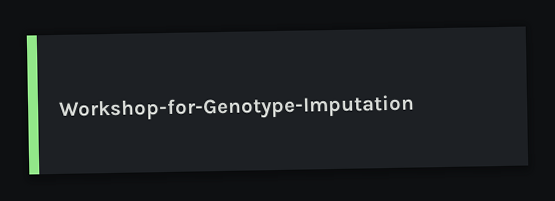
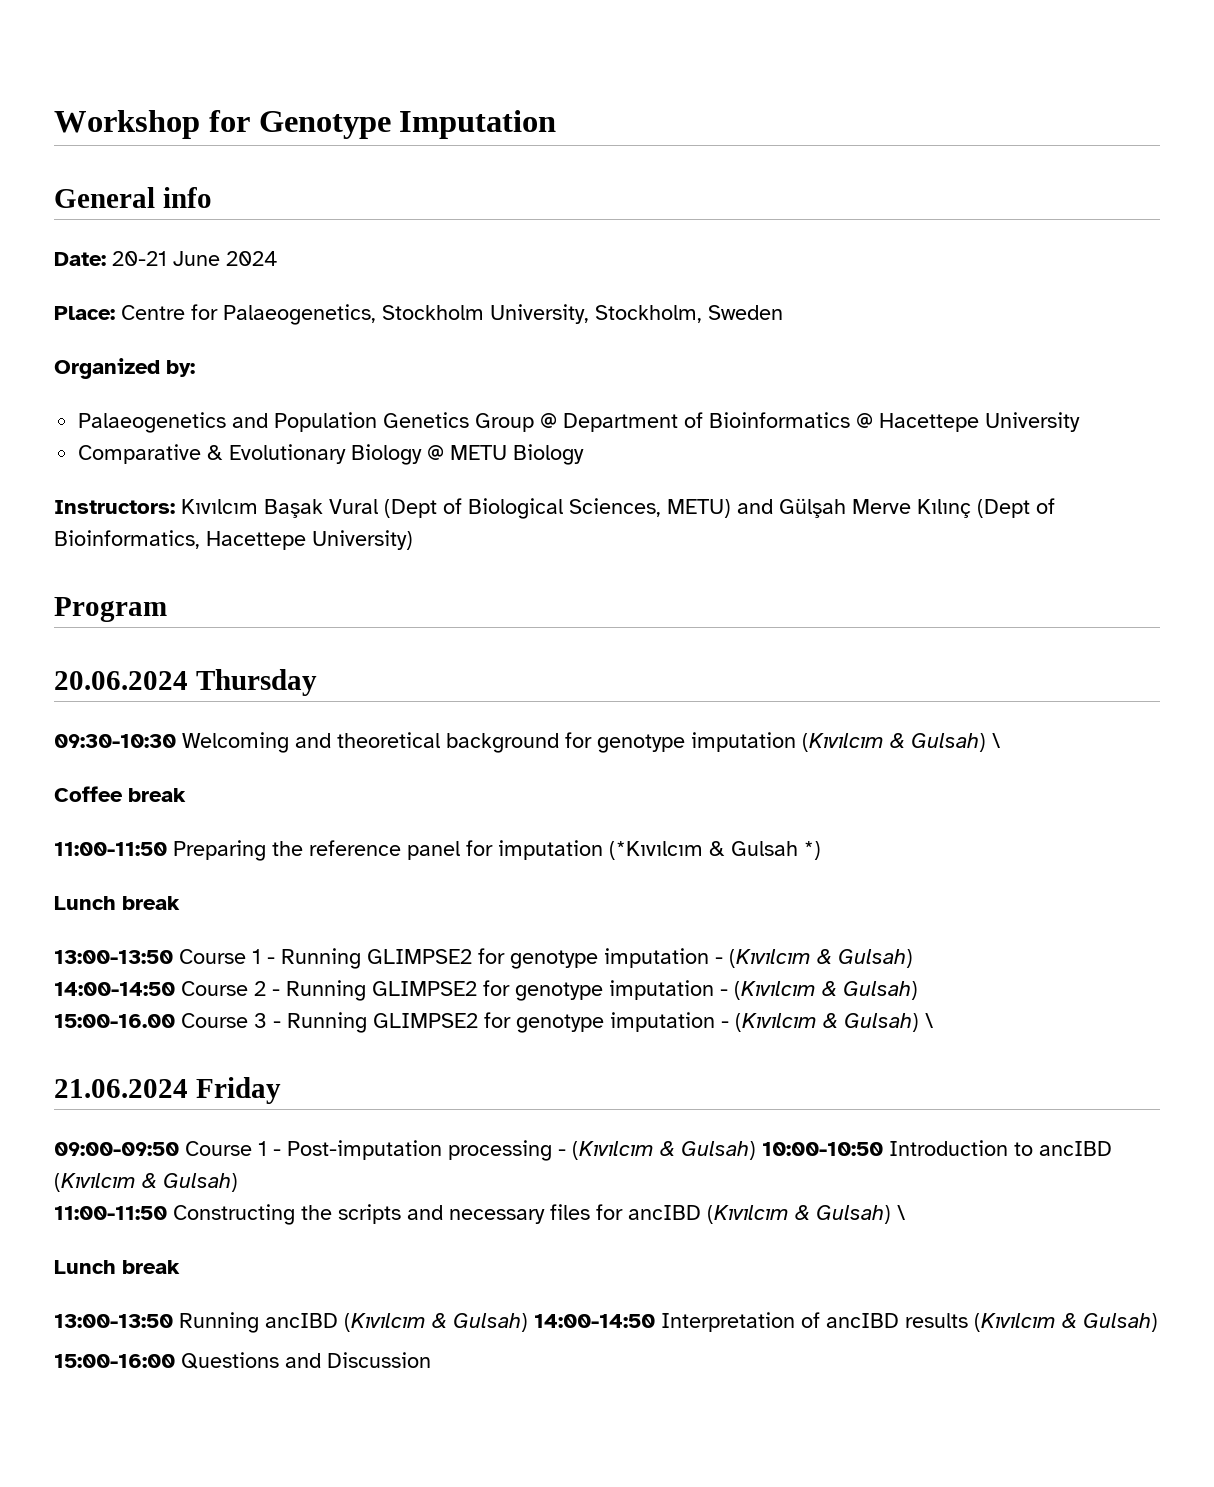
[58,94,415,122] Workshop-for-Genotype-Imputation -> [54,110,557,139] [54,187,212,208] [54,251,278,266] [54,304,783,325] [54,358,195,379] [78,412,1081,433] [78,444,585,465] [54,498,1055,519] [54,530,413,550] [54,597,167,622] [54,669,317,696] [54,732,1000,753] [54,786,186,802] [54,840,821,861] [54,896,180,910] [54,948,913,969] [54,980,918,1001] [54,1012,933,1033] [54,1077,281,1104] [54,1140,1112,1161] [54,1173,238,1192] [54,1204,905,1225] [54,1260,180,1274] [54,1312,1158,1333] [54,1352,431,1369] Workshop for Genotype Imputation // General info // Date: 20-21 June 2024 // Place: Centre for Palaeogenetics, Stockholm University, Stockholm, Sweden // Organized by: // Palaeogenetics and Population Genetics Group @ Department of Bioinformatics @ Hacettepe University // Comparative & Evolutionary Biology @ METU Biology // Instructors: Kıvılcım Başak Vural (Dept of Biological Sciences, METU) and Gülşah Merve Kılınç (Dept of Bioinformatics, Hacettepe University) // Program // 20.06.2024 Thursday // 09:30-10:30 Welcoming and theoretical background for genotype imputation (Kıvılcım & Gulsah) \ // Coffee break // 11:00-11:50 Preparing the reference panel for imputation (*Kıvılcım & Gulsah *) // Lunch break // 13:00-13:50 Course 1 - Running GLIMPSE2 for genotype imputation - (Kıvılcım & Gulsah) // 14:00-14:50 Course 2 - Running GLIMPSE2 for genotype imputation - (Kıvılcım & Gulsah) // 15:00-16.00 Course 3 - Running GLIMPSE2 for genotype imputation - (Kıvılcım & Gulsah) \ // 21.06.2024 Friday // 09:00-09:50 Course 1 - Post-imputation processing - (Kıvılcım & Gulsah) 10:00-10:50 Introduction to ancIBD (Kıvılcım & Gulsah) // 11:00-11:50 Constructing the scripts and necessary files for ancIBD (Kıvılcım & Gulsah) \ // Lunch break // 13:00-13:50 Running ancIBD (Kıvılcım & Gulsah) 14:00-14:50 Interpretation of ancIBD results (Kıvılcım & Gulsah) // 15:00-16:00 Questions and Discussion

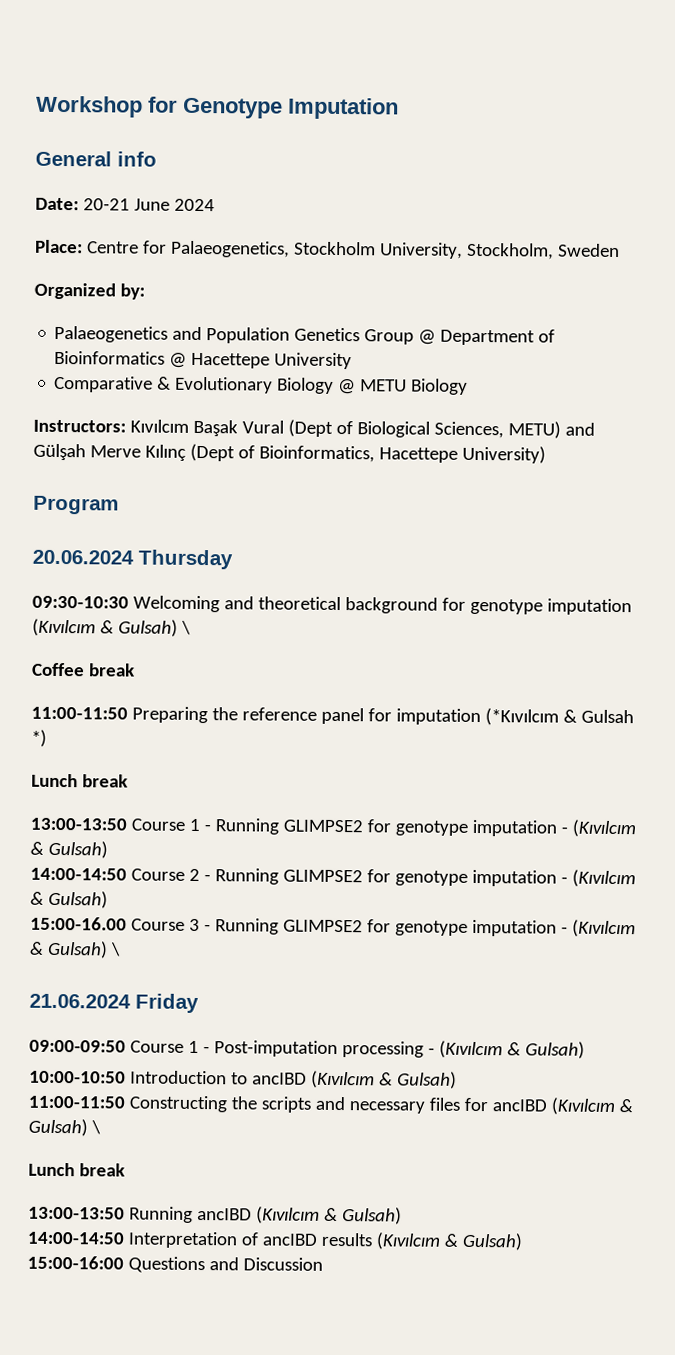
(756, 1150) none -> (585, 1050) //
(528, 1322) none -> (402, 1216) //

